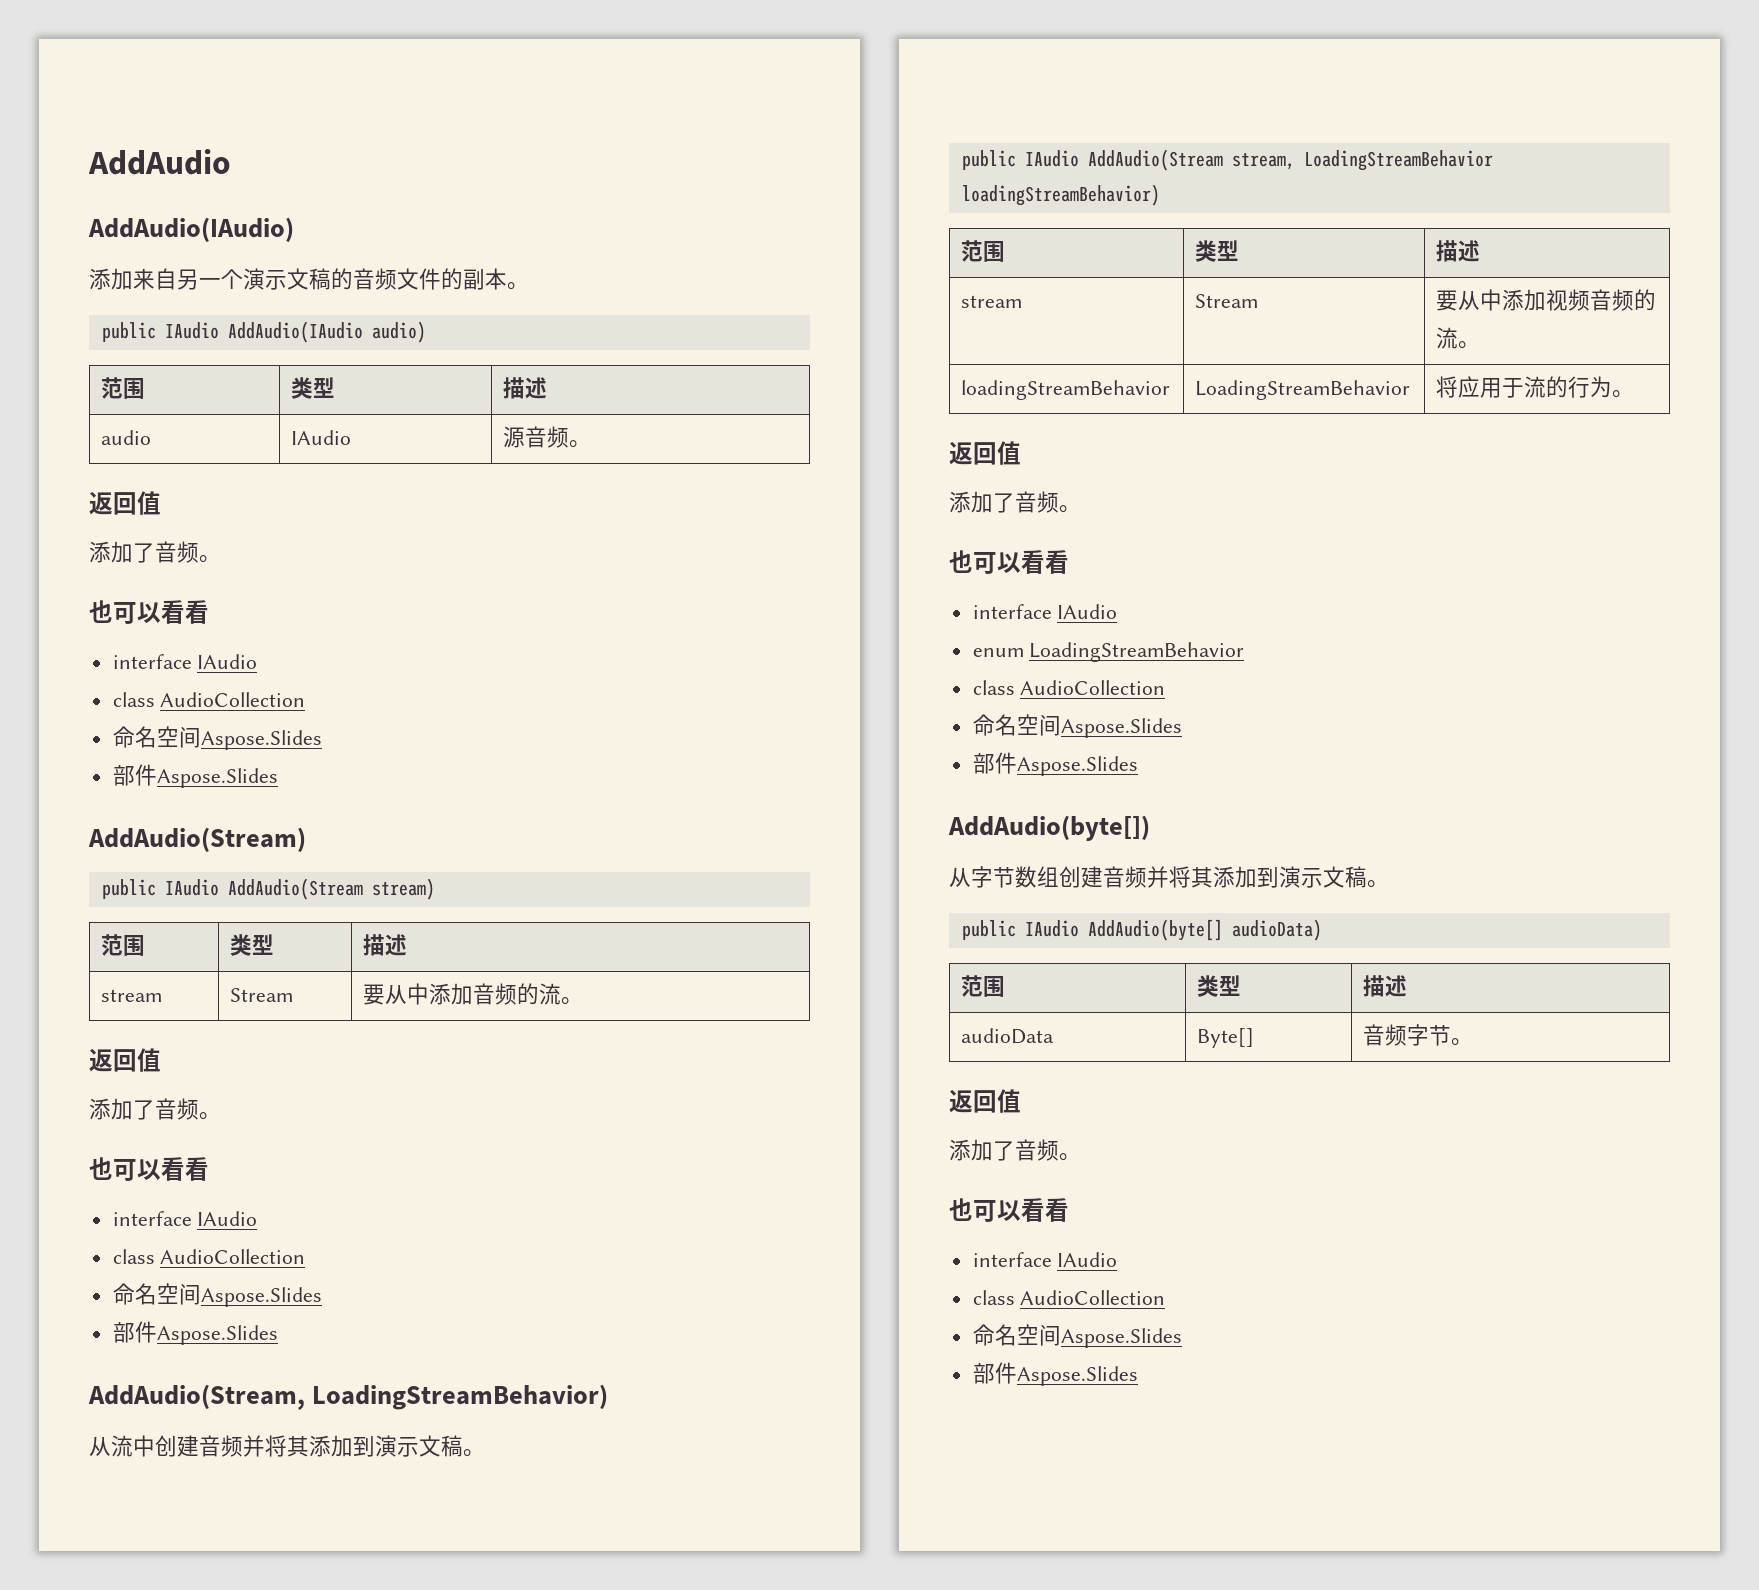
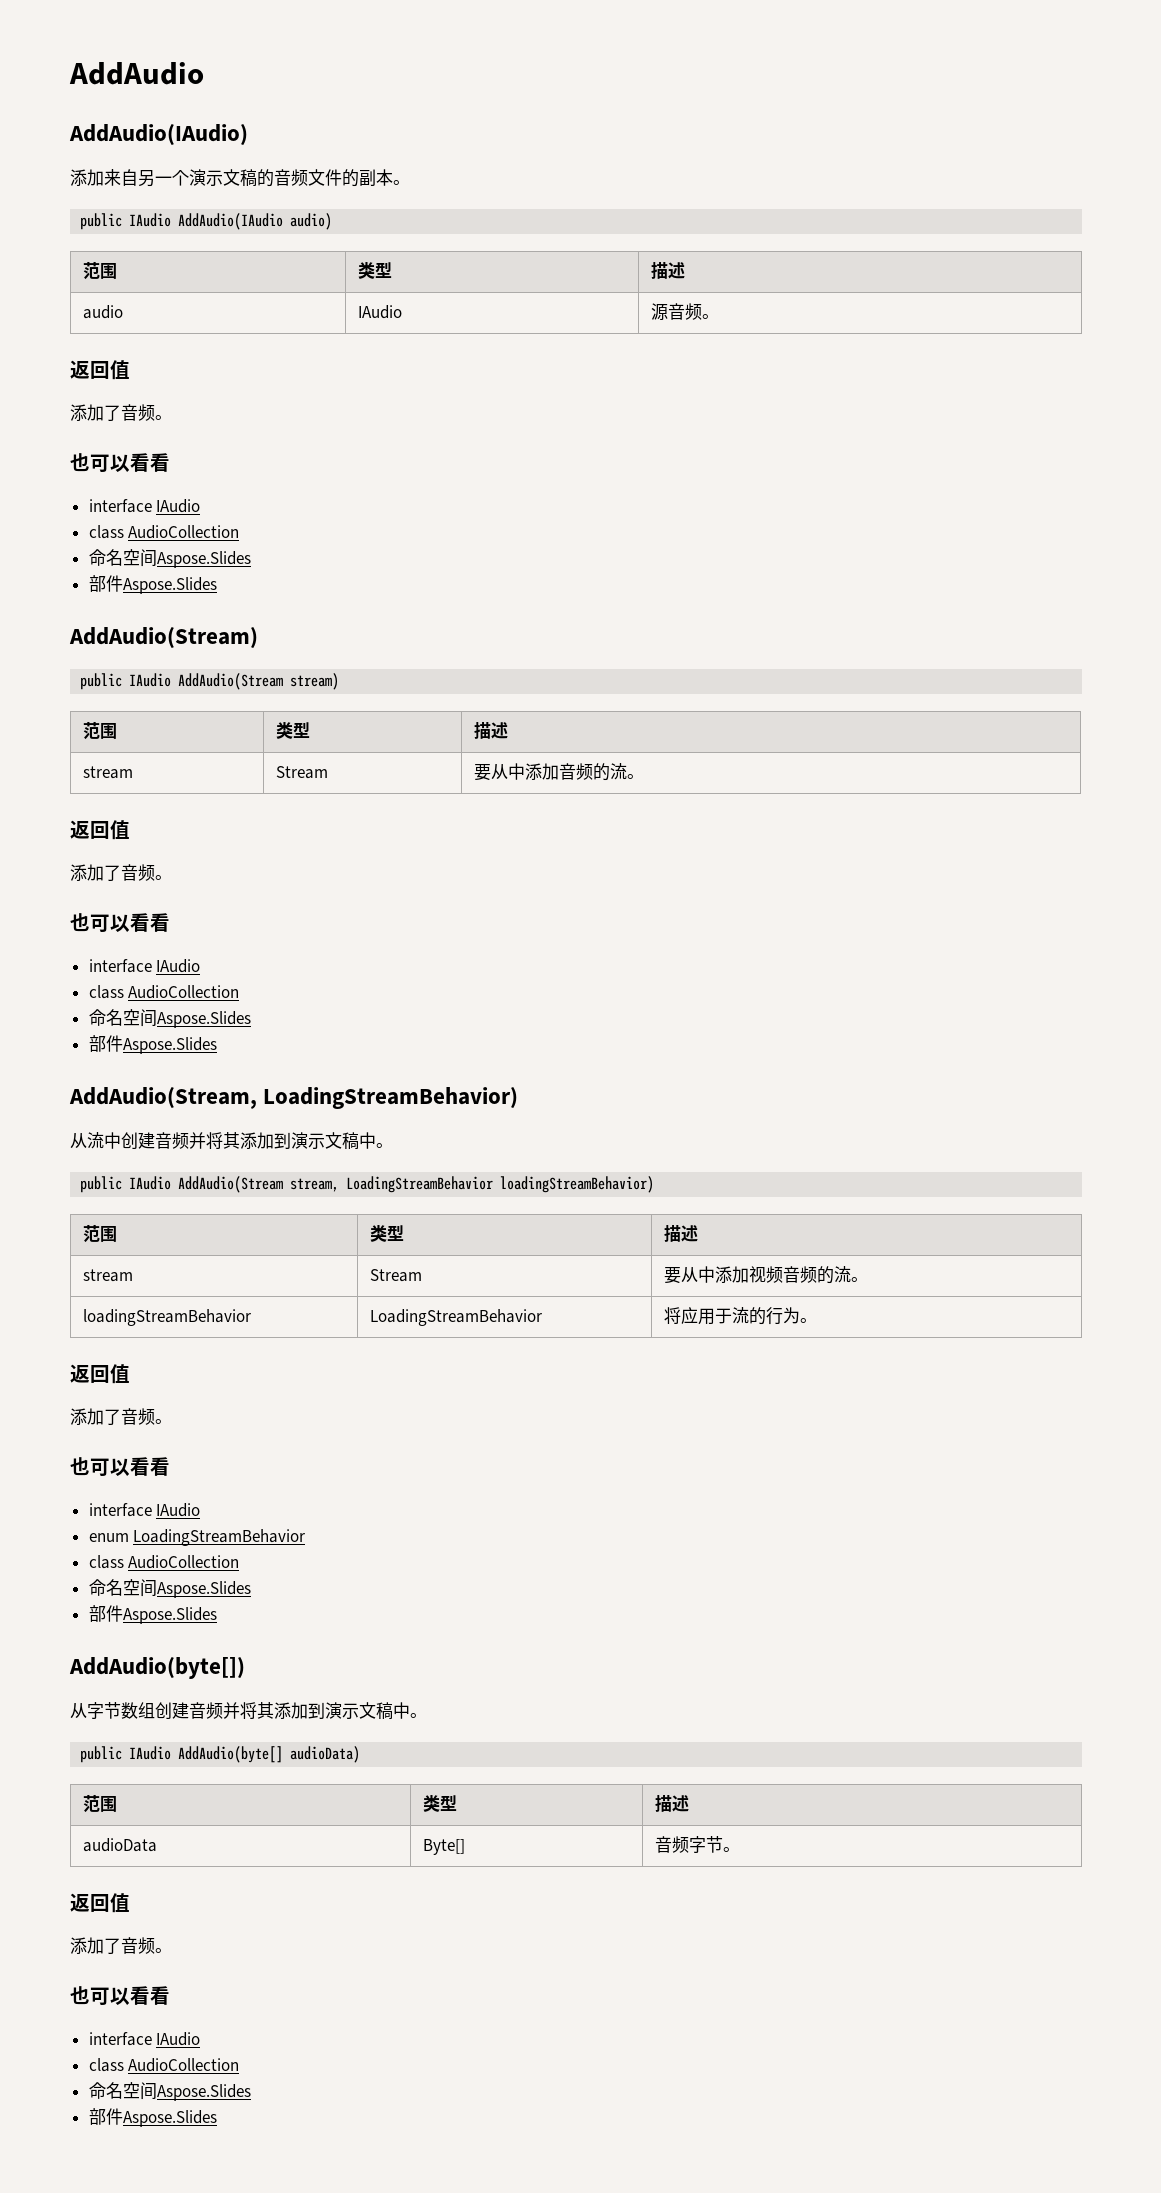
(463, 1446) none -> [359,1132,376,1149] 中
(1367, 877) none -> [393,1702,410,1719] 中

